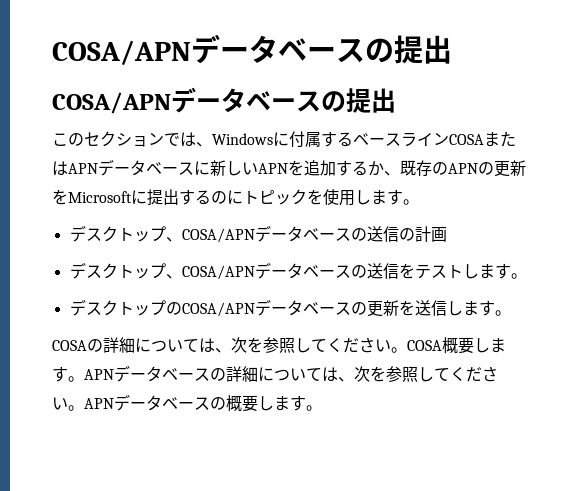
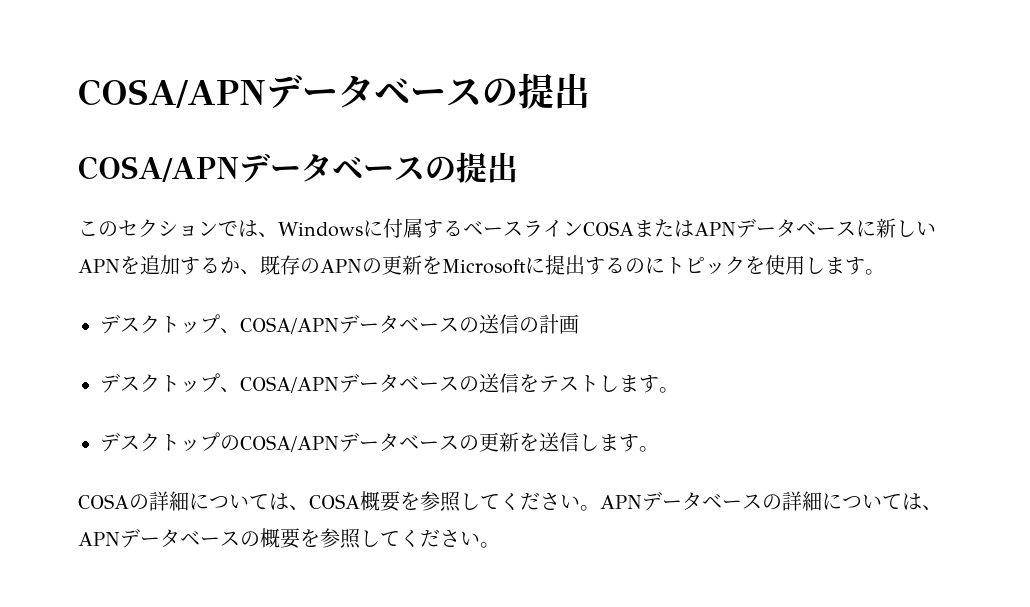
[231,337,506,354] [52,365,370,382] 次を参照してください。COSA概要します。APNデータベースの詳細については、次 -> [309,491,400,512] COSA概要
[226,395,306,412] 概要します -> [782,491,942,511] [78,528,480,549] 詳細については、APNデータベースの概要を参照してください

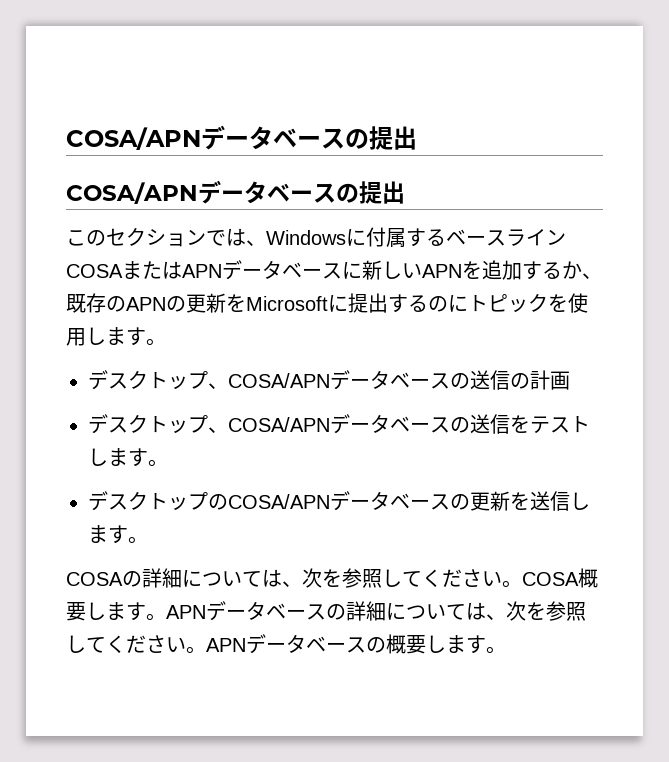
[309,491,400,512] COSA概要 -> [302,568,598,588] [66,601,526,621] 次を参照してください。COSA概要します。APNデータベースの詳細については、次
[782,491,942,511] [78,528,480,549] 詳細については、APNデータベースの概要を参照してください -> [386,634,486,654] 概要します

